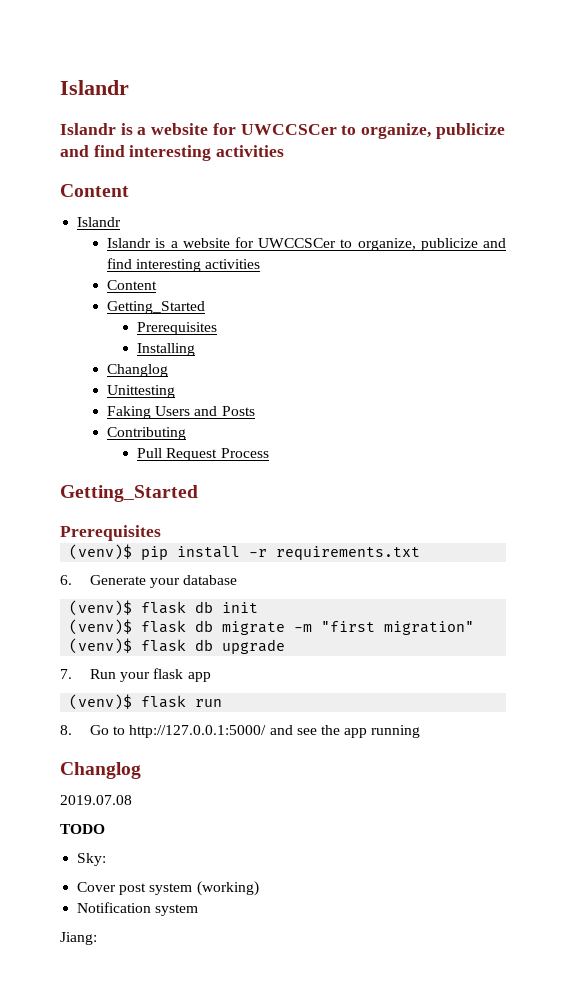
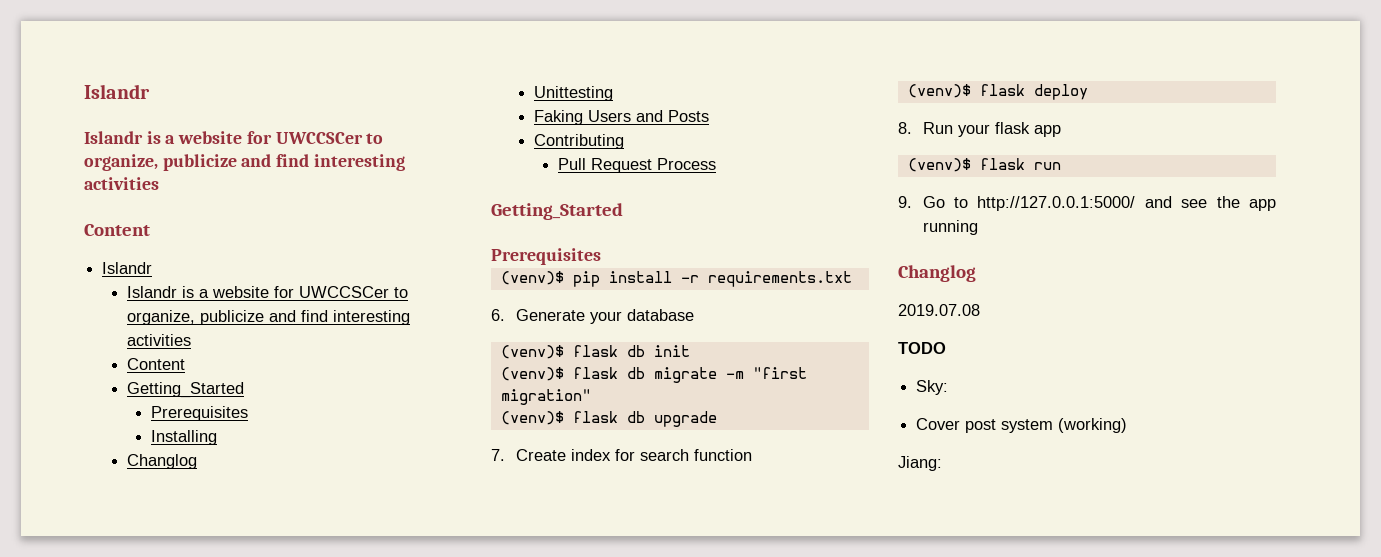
(72, 674) none -> [515,449,752,461] [907,84,1088,100] [898,122,912,134] Create index for search function // (venv)$ flask deploy // 8.
[60,725,72,735] 8. -> [898,196,912,208] 9.
[77,902,199,916] // Notification system -> (1128, 425) none

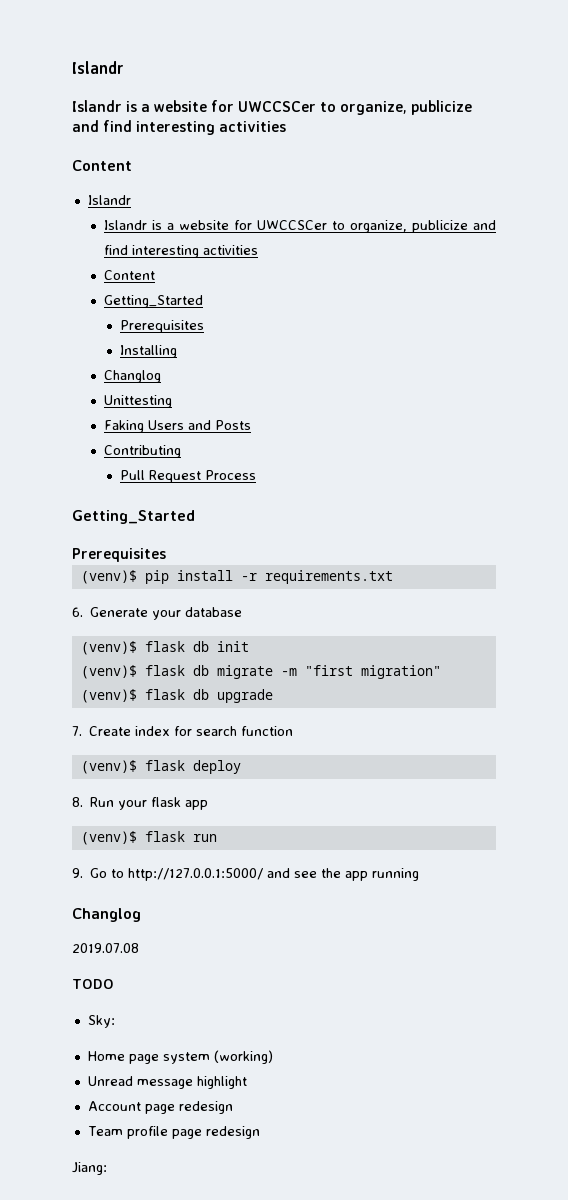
[916,418,997,433] Cover post -> [87,1051,159,1064] Home page
(1128, 425) none -> [87,1076,247,1089] [87,1101,233,1114] [87,1126,260,1139] // Unread message highlight // Account page redesign // Team profile page redesign

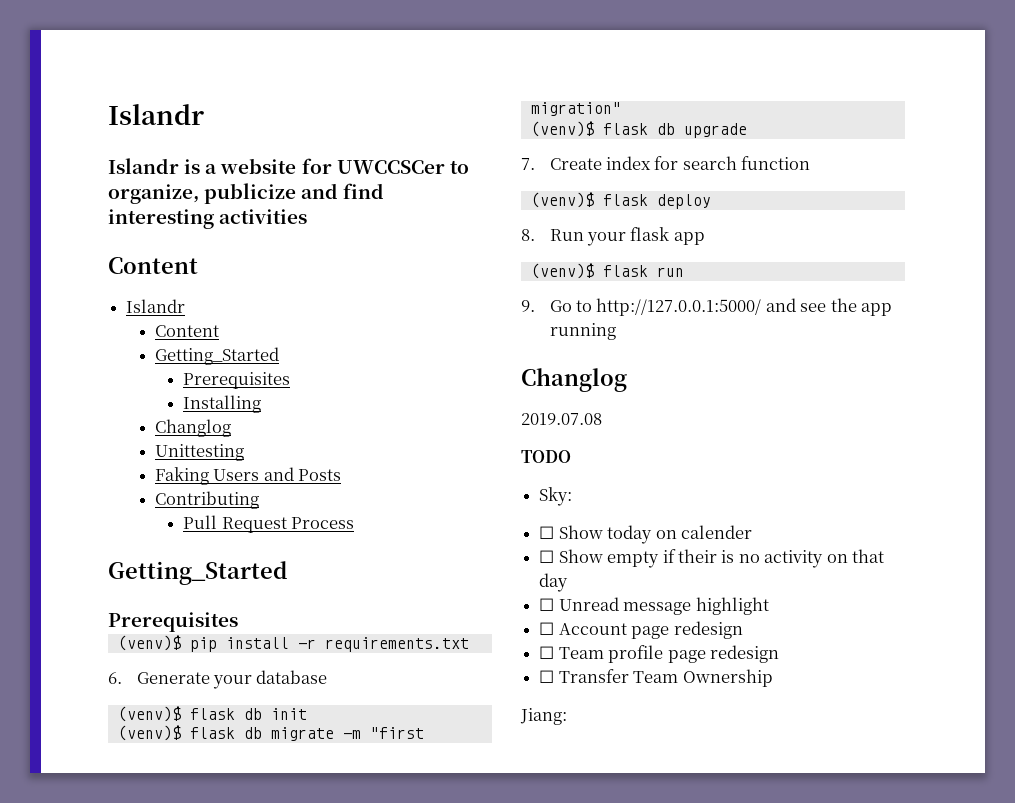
[104,220,497,233] [104,245,259,258] // Islandr is a website for UWCCSCer to organize, publicize and find interesting activities -> (186, 306) none
[87,1050,273,1064] Home page system (working) // -> [539,525,752,544] [539,549,885,568] [539,573,569,592] [539,598,555,611] ☐ Show today on calender // ☐ Show empty if their is no activity on that day // ☐
(247, 1082) none -> [539,622,555,635] ☐
(233, 1107) none -> [539,646,555,659] ☐
(260, 1132) none -> [539,669,773,687] // ☐ Transfer Team Ownership

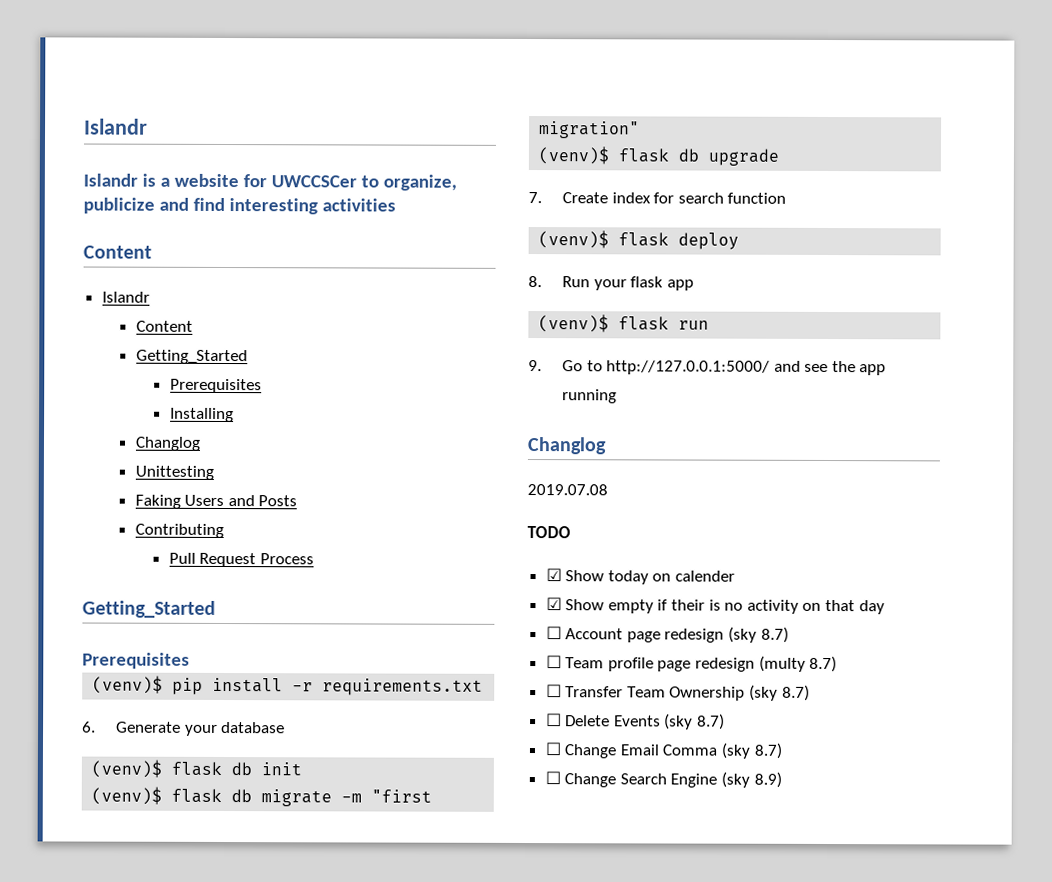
[539,487,573,506] [539,526,555,539] Sky: // ☐ -> [545,568,562,582] ☑
[539,550,555,563] ☐ -> [545,597,562,611] ☑
[539,597,769,615] // ☐ Unread message highlight -> (885, 607) none
(743, 630) none -> [728,626,789,643] (sky 8.7)
(779, 654) none -> [758,655,838,673] (multy 8.7)
[520,708,567,725] // Jiang: -> [749,684,810,701] [545,713,726,730] [544,742,783,759] [544,771,782,788] (sky 8.7) // ☐ Delete Events (sky 8.7) // ☐ Change Email Comma (sky 8.7) // ☐ Change Search Engine (sky 8.9)

